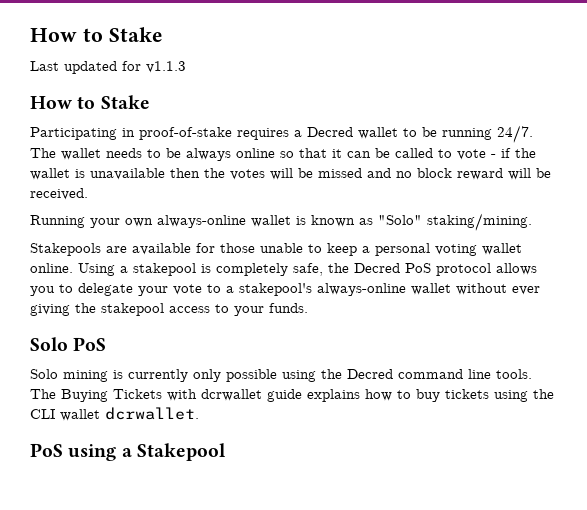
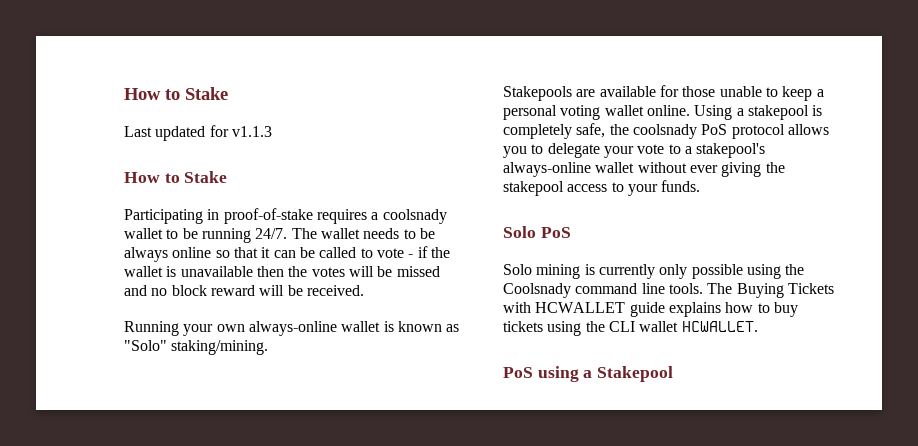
[307,127,353,137] Decred -> [382,209,447,224] coolsnady
[354,263,400,273] Decred -> [632,124,697,139] coolsnady
[347,369,393,379] Decred -> [503,283,571,298] Coolsnady
[201,389,262,401] dcrwallet -> [535,302,626,313] HCWALLET
[105,407,199,420] dcrwallet. -> [681,321,758,332] HCWALLET.

